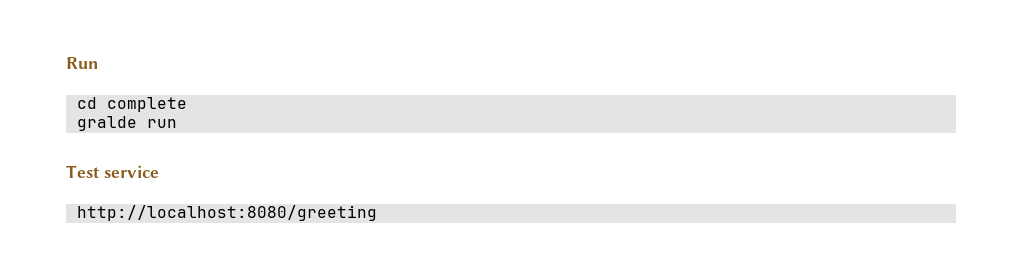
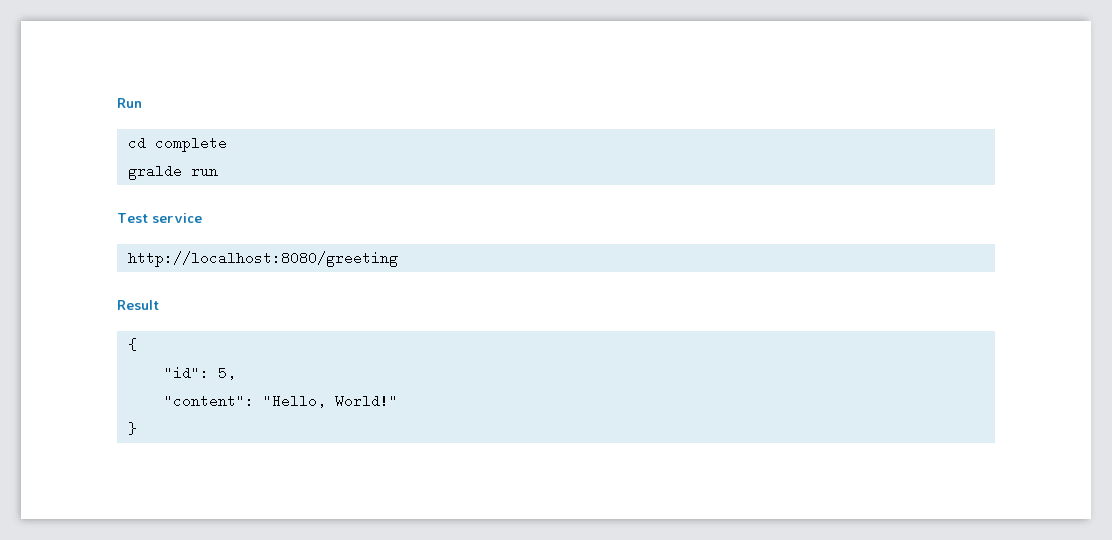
(378, 213) none -> [117,300,159,310] [127,338,137,351] [163,366,236,380] [163,394,398,408] [127,422,137,435] // Result // { // "id": 5, // "content": "Hello, World!" // }

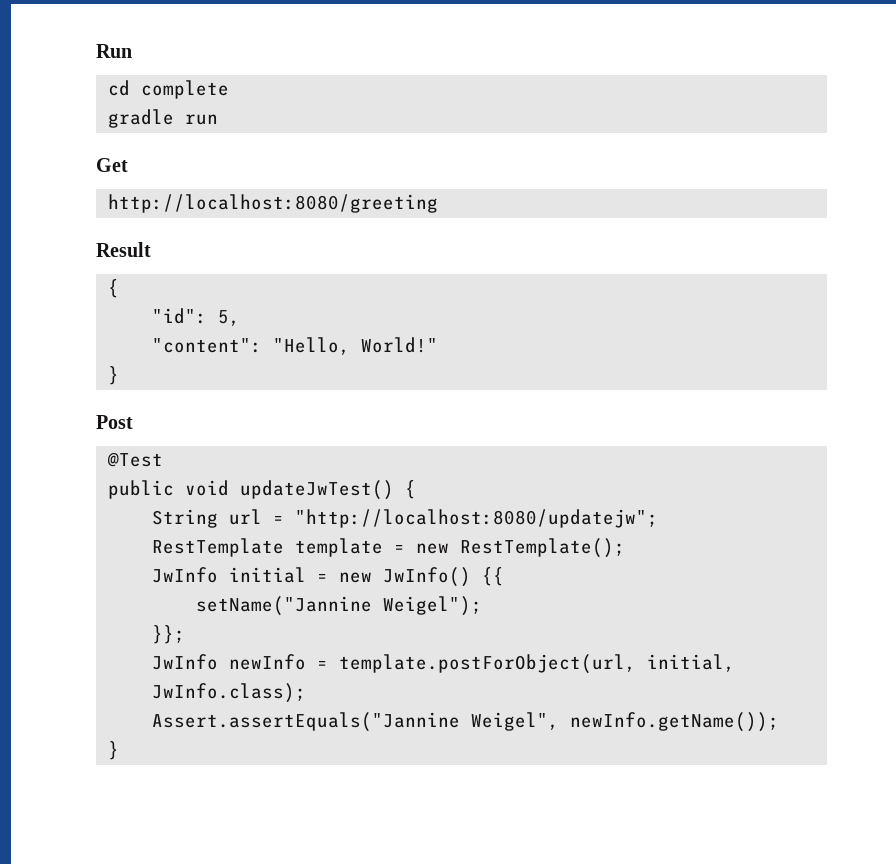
[127,164,182,180] gralde -> [108,109,174,128] gradle
[117,213,202,223] Test service -> [96,158,128,172] Get
(137, 428) none -> [96,415,133,429] [107,452,163,467] [108,480,416,500] [152,509,658,528] [152,538,625,558] [152,567,504,587] [196,596,482,616] [152,625,185,644] [152,654,735,674] [152,683,306,703] [152,712,779,732] [108,741,119,760] // Post // @Test // public void updateJwTest() { // String url = "http://localhost:8080/updatejw"; // RestTemplate template = new RestTemplate(); // JwInfo initial = new JwInfo() {{ // setName("Jannine Weigel"); // }}; // JwInfo newInfo = template.postForObject(url, initial, JwInfo.class); // Assert.assertEquals("Jannine Weigel", newInfo.getName()); // }

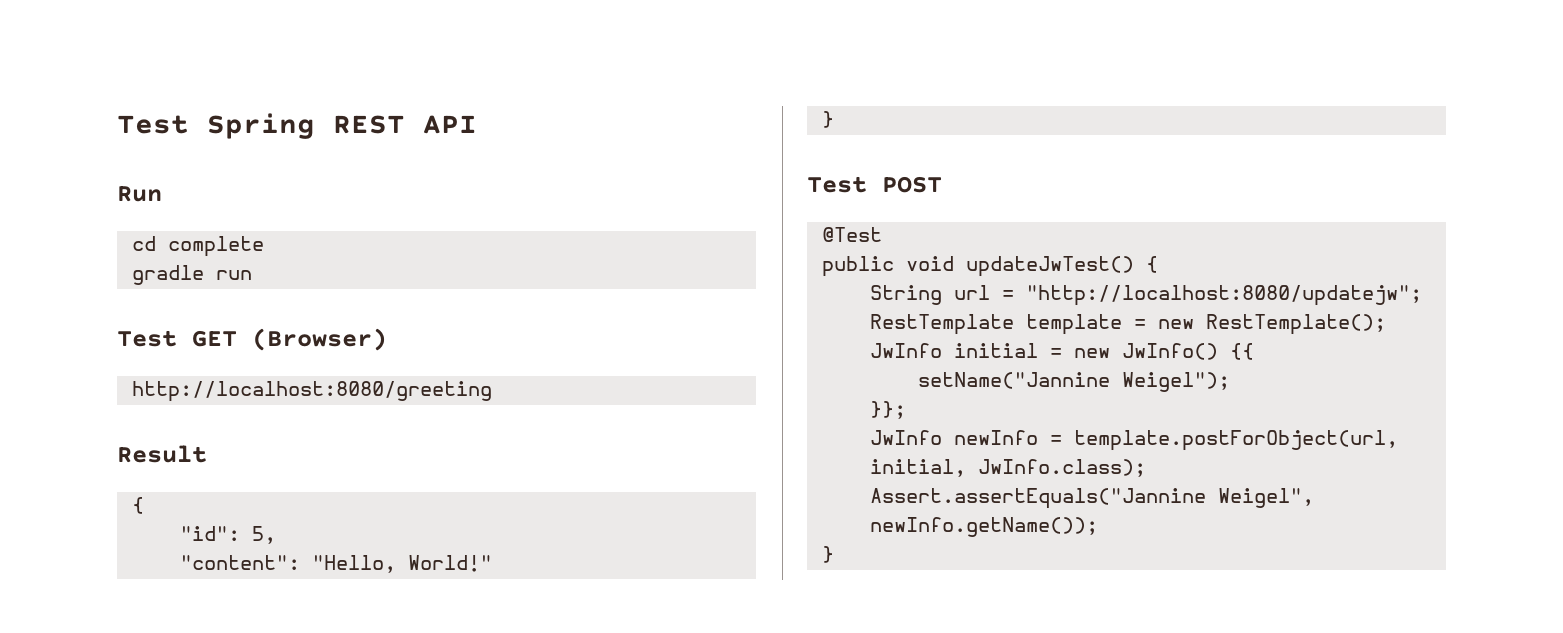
(96, 51) none -> [117,113,477,139] Test Spring REST API //
[96,158,128,172] Get -> [117,328,387,351] Test GET (Browser)
[96,415,133,429] Post -> [807,176,942,193] Test POST

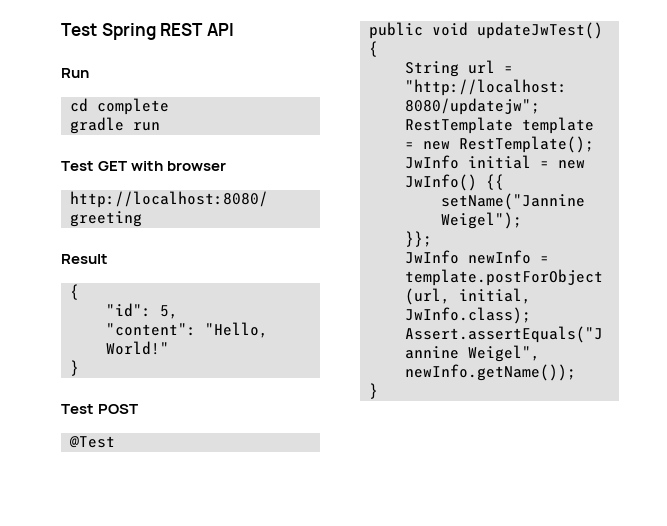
[252,328,387,351] (Browser) -> [131,161,227,171] with browser

